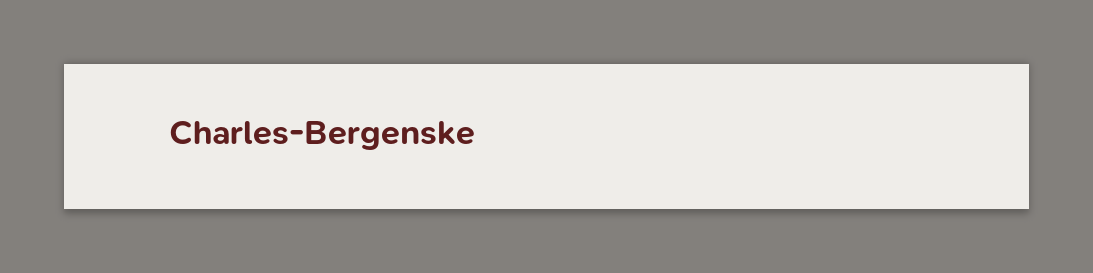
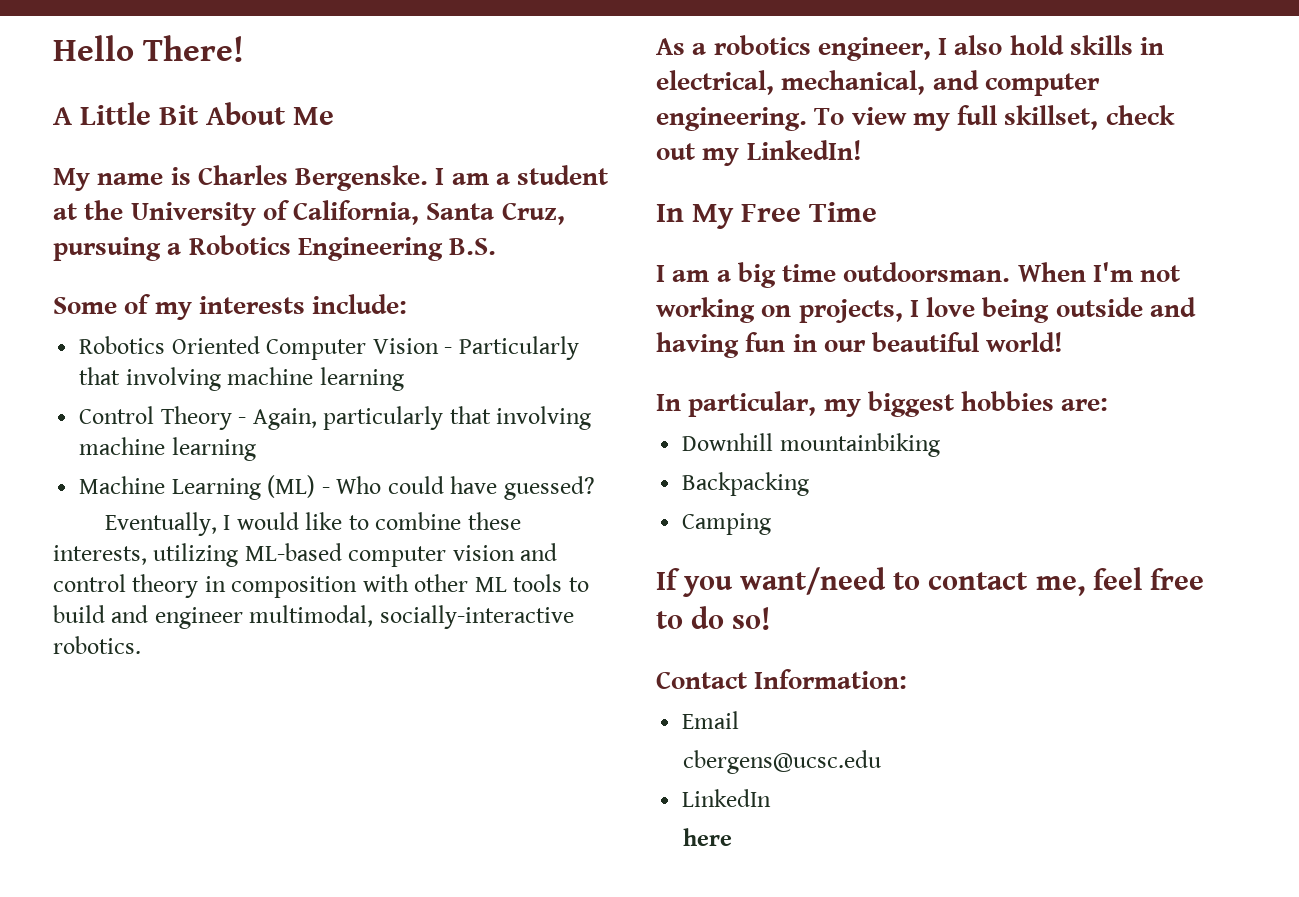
[169,120,475,150] Charles-Bergenske -> [53,35,245,62] [53,102,335,125] [53,165,609,191] [53,200,565,226] [53,235,497,261] [53,294,408,320] [79,336,579,360] [79,367,404,391] [79,406,592,430] [79,437,256,461] [79,475,595,500] [104,512,521,536] [53,543,558,567] [53,574,589,598] [53,605,574,629] [53,636,141,654] [656,35,1165,61] [656,70,1100,96] [656,105,1175,131] [656,140,862,166] [656,202,878,229] [656,262,1181,288] [656,297,1197,323] [656,332,1064,358] [656,391,1109,417] [682,433,940,457] [682,472,810,496] [682,513,772,535] [656,567,1204,597] [656,606,772,630] [656,669,908,689] [682,711,740,729] [683,750,882,774] [682,789,772,807] [683,828,733,846] Hello There! // A Little Bit About Me // My name is Charles Bergenske. I am a student at the University of California, Santa Cruz, pursuing a Robotics Engineering B.S. // Some of my interests include: // Robotics Oriented Computer Vision - Particularly that involving machine learning // Control Theory - Again, particularly that involving machine learning // Machine Learning (ML) - Who could have guessed? // Eventually, I would like to combine these interests, utilizing ML-based computer vision and control theory in composition with other ML tools to build and engineer multimodal, socially-interactive robotics. // As a robotics engineer, I also hold skills in electrical, mechanical, and computer engineering. To view my full skillset, check out my LinkedIn! // In My Free Time // I am a big time outdoorsman. When I'm not working on projects, I love being outside and having fun in our beautiful world! // In particular, my biggest hobbies are: // Downhill mountainbiking // Backpacking // Camping // If you want/need to contact me, feel free to do so! // Contact Information: // Email // cbergens@ucsc.edu // LinkedIn // here

